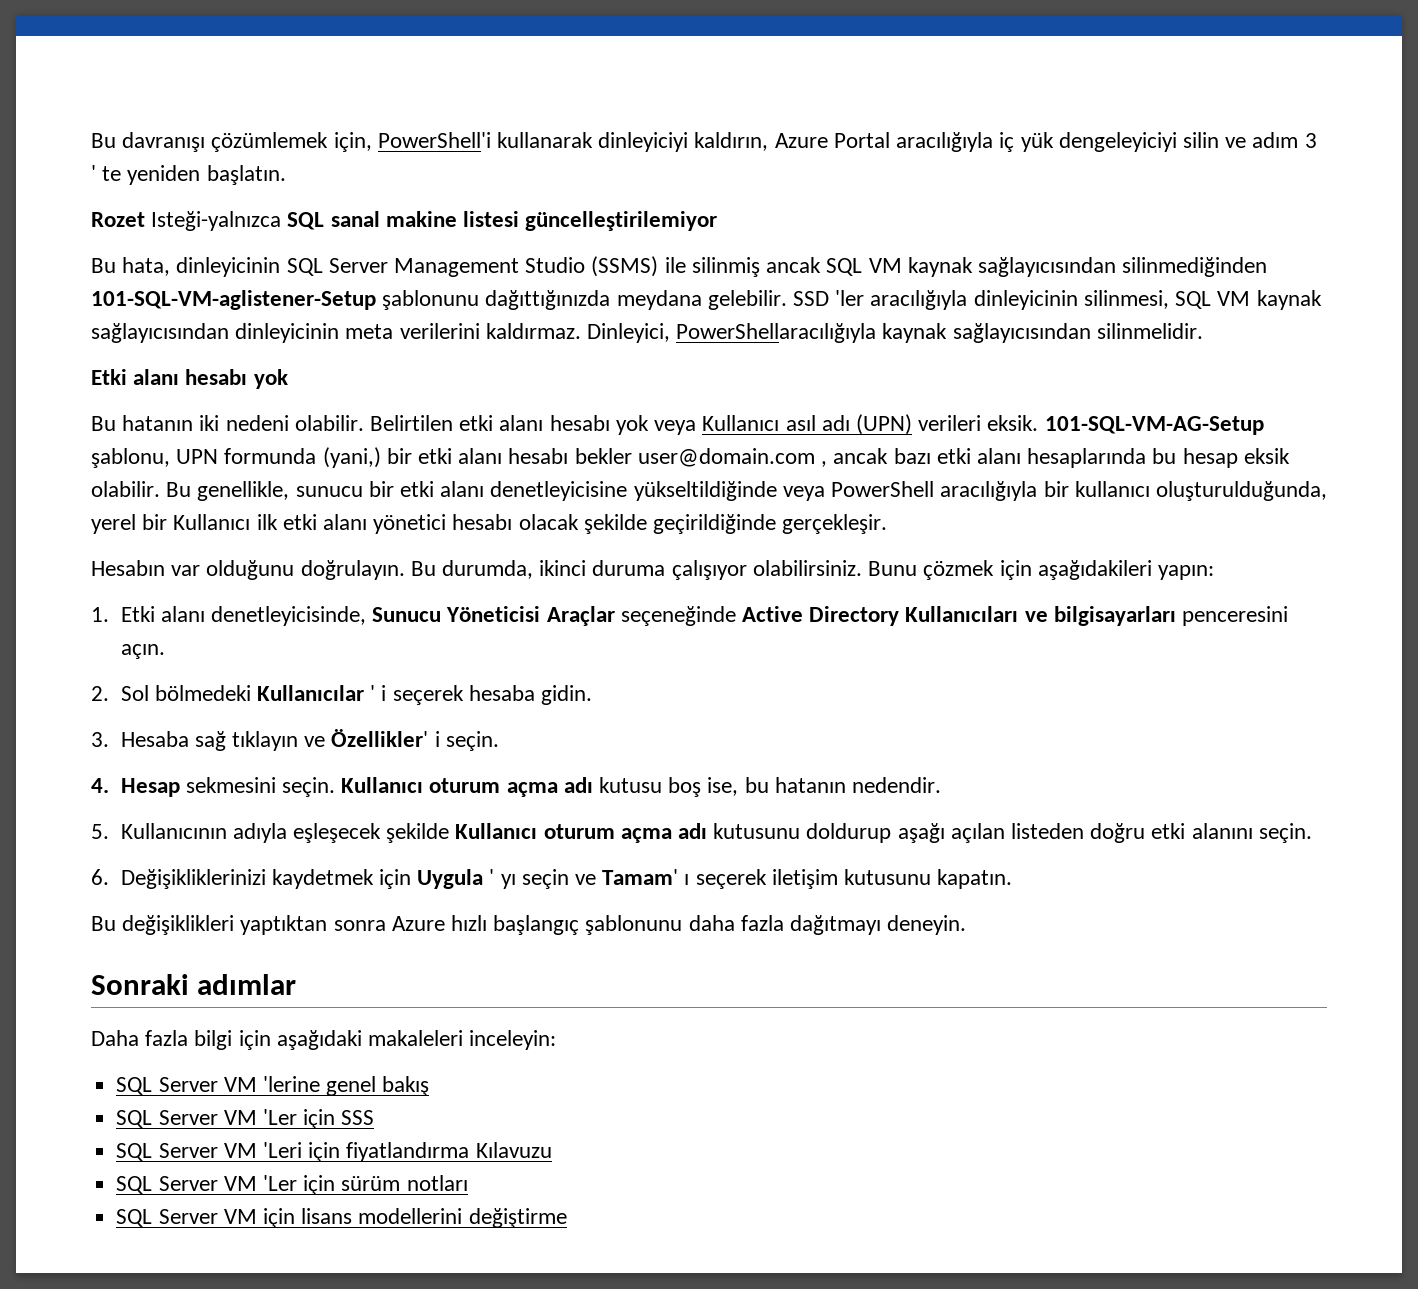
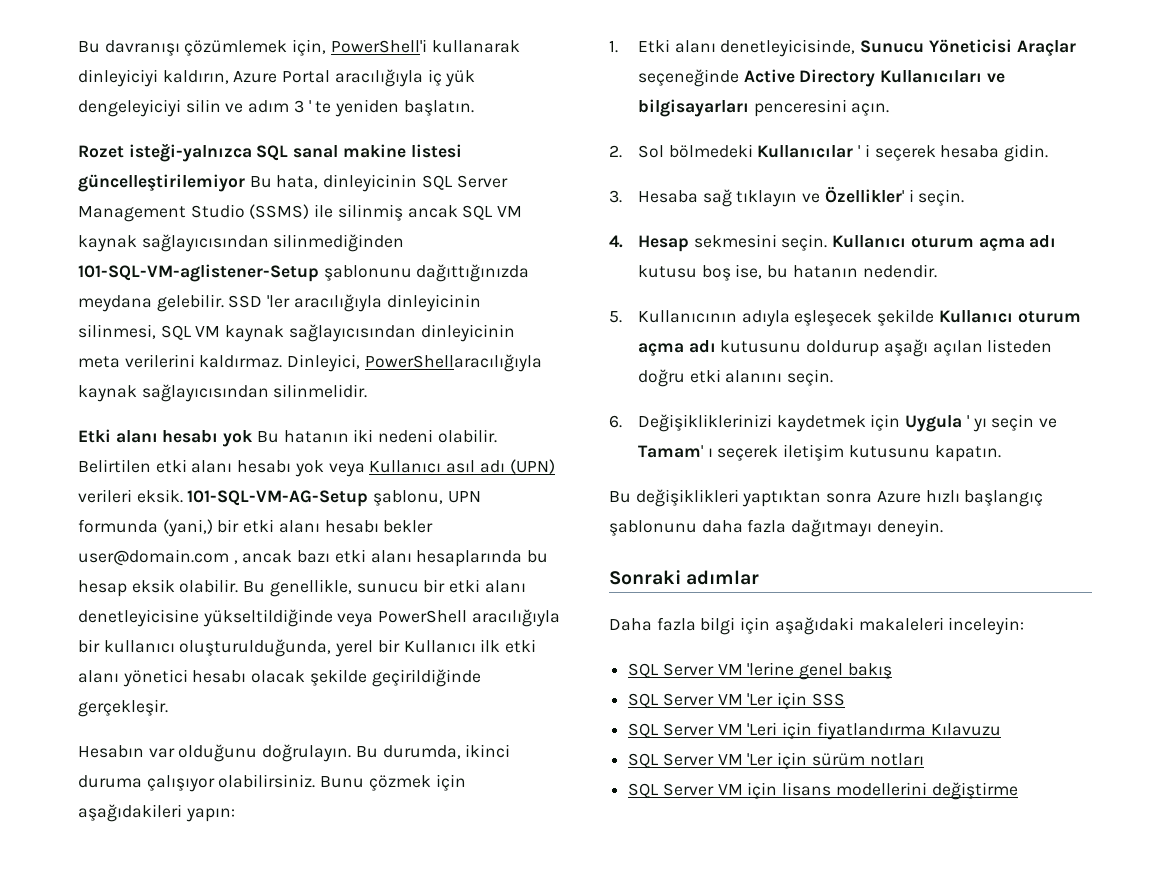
[151,211,282,231] Isteği-yalnızca -> [128,144,252,162] isteği-yalnızca
(718, 221) // -> (245, 183) none
(288, 379) // -> (254, 438) none

